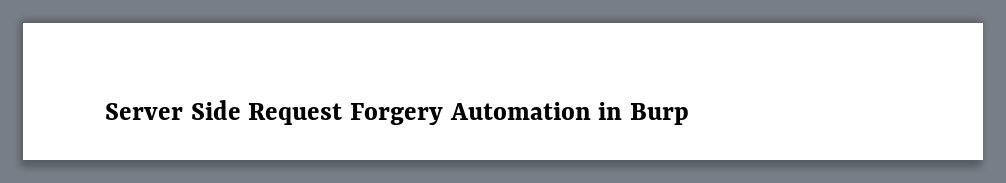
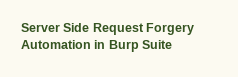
(690, 114) none -> [142,40,173,49] Suite

